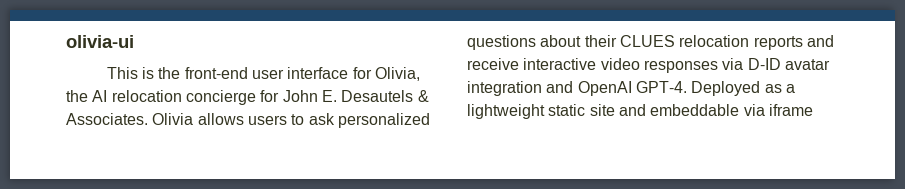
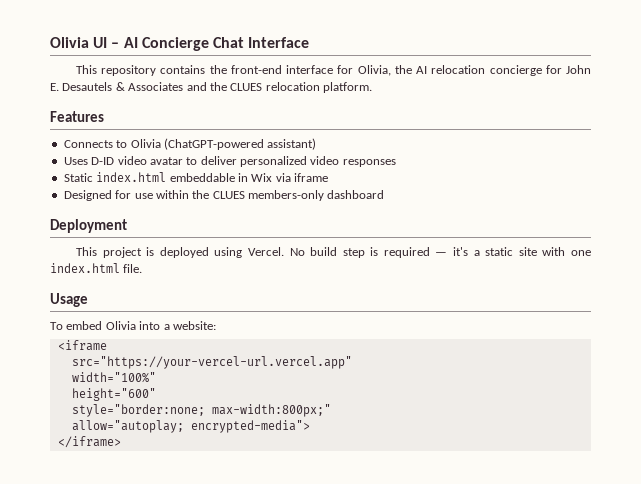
[66,35,134,48] [106,67,154,79] olivia-ui // This is -> [50,37,310,51] [76,65,206,76] Olivia UI – AI Concierge Chat Interface // This repository contains
[251,69,284,79] user -> (282, 69) none
[66,113,430,128] [467,35,834,50] [467,58,830,73] [467,81,795,96] [467,104,813,119] Associates. Olivia allows users to ask personalized questions about their CLUES relocation reports and receive interactive video responses via D-ID avatar integration and OpenAI GPT-4. Deployed as a lightweight static site and embeddable via iframe -> [128,82,372,93] [50,111,104,122] [63,138,317,150] [63,156,396,167] [63,172,328,182] [63,190,385,201] [50,219,127,233] [76,247,592,258] [50,263,143,273] [50,293,88,307] [50,321,216,330] [57,340,107,351] [71,356,352,369] [71,372,156,383] [71,388,156,401] [71,404,331,417] [71,420,310,433] [57,436,121,448] Associates and the CLUES relocation platform. // Features // Connects to Olivia (ChatGPT-powered assistant) // Uses D-ID video avatar to deliver personalized video responses // Static index.html embeddable in Wix via iframe // Designed for use within the CLUES members-only dashboard // Deployment // This project is deployed using Vercel. No build step is required — it's a static site with one index.html file. // Usage // To embed Olivia into a website: // <iframe // src="https://your-vercel-url.vercel.app" // width="100%" // height="600" // style="border:none; max-width:800px;" // allow="autoplay; encrypted-media"> // </iframe>

